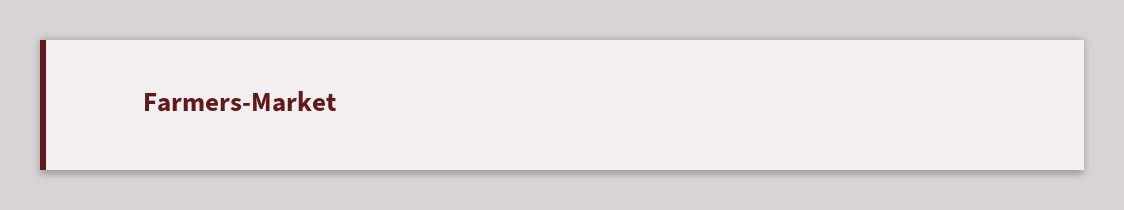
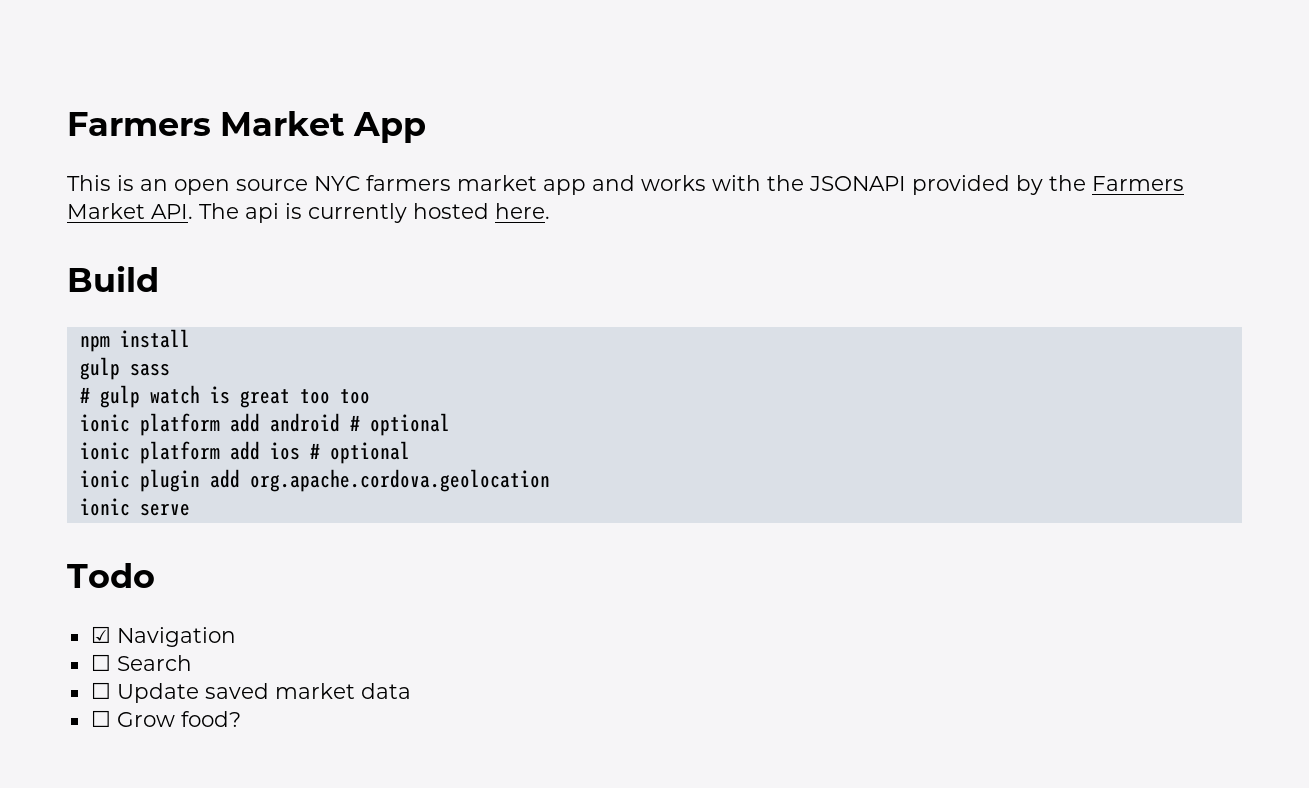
[143,91,336,112] Farmers-Market -> [67,111,427,143] [67,175,1184,195] [67,203,550,223] [67,266,159,292] [79,329,190,352] [79,357,170,380] [79,385,370,408] [79,413,450,436] [79,441,410,464] [79,469,550,492] [79,498,190,516] [67,563,155,588] [90,626,236,647] [90,654,192,671] [90,682,411,703] [90,710,241,727] Farmers Market App // This is an open source NYC farmers market app and works with the JSONAPI provided by the Farmers Market API. The api is currently hosted here. // Build // npm install // gulp sass // # gulp watch is great too too // ionic platform add android # optional // ionic platform add ios # optional // ionic plugin add org.apache.cordova.geolocation // ionic serve // Todo // ☑ Navigation // ☐ Search // ☐ Update saved market data // ☐ Grow food?

